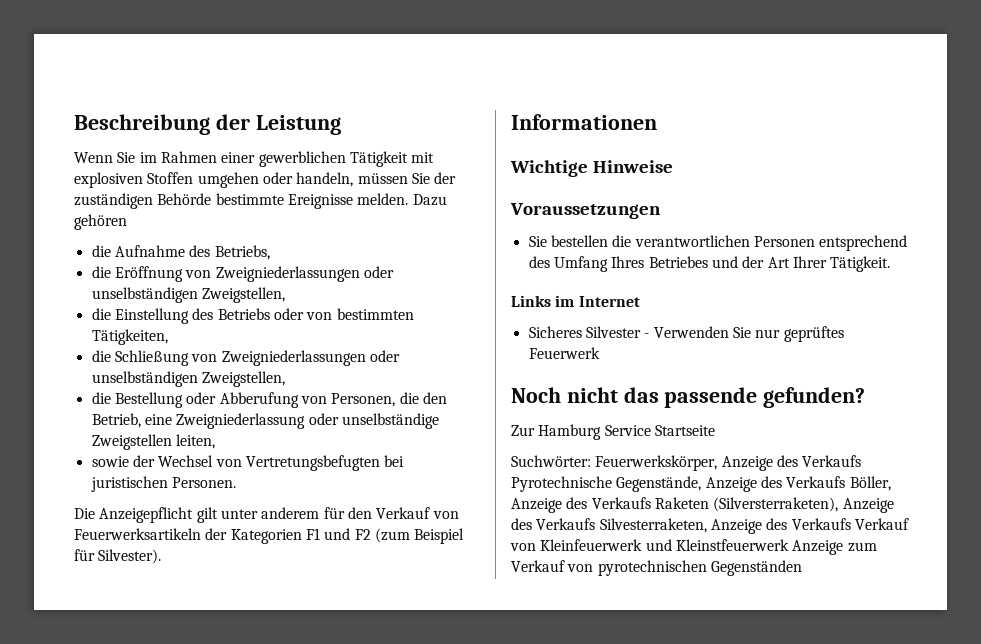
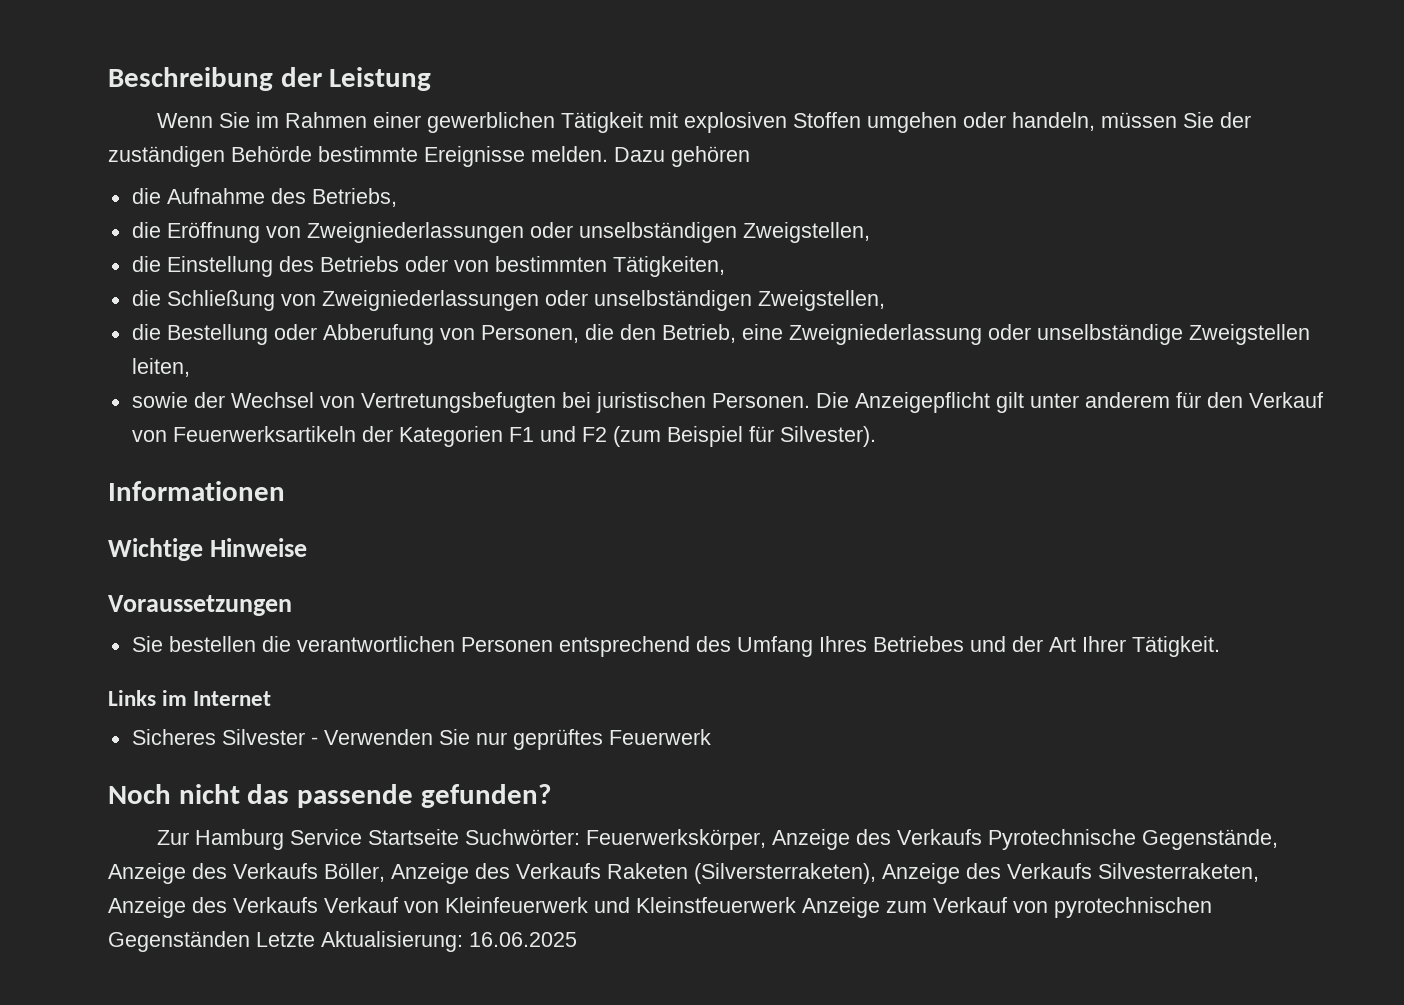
(236, 482) // -> (810, 400) none
(715, 430) // -> (460, 837) none
(802, 568) none -> [256,931,577,952] Letzte Aktualisierung: 16.06.2025

